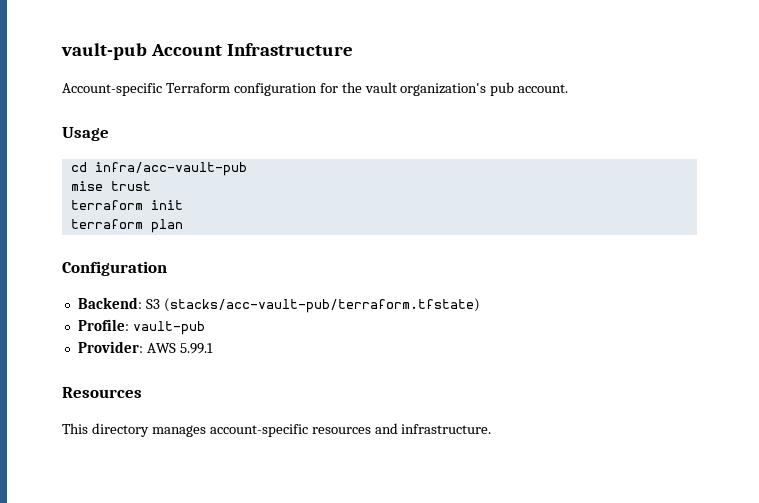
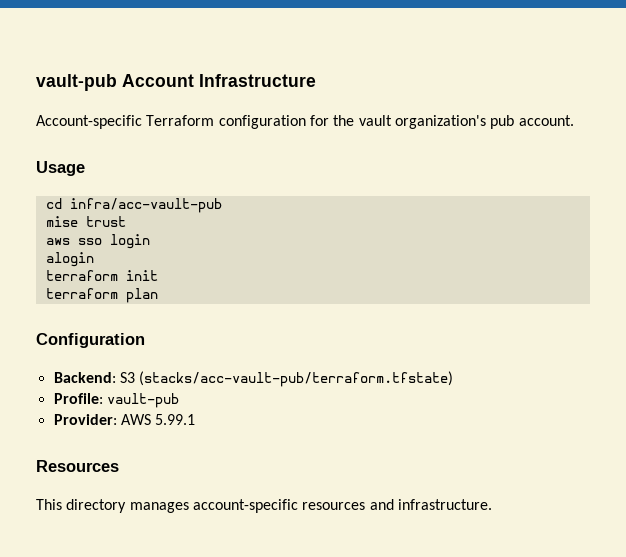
(151, 186) none -> [45,234,150,249] [45,252,94,267] // aws sso login // alogin

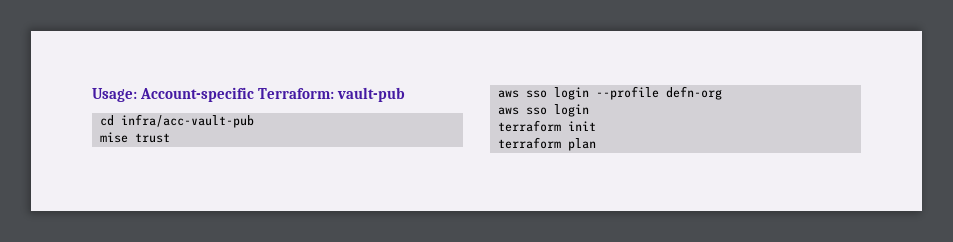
[36,74,316,91] [36,115,574,129] [36,161,85,176] vault-pub Account Infrastructure // Account-specific Terraform configuration for the vault organization's pub account. // Usage -> [92,87,406,102] Usage: Account-specific Terraform: vault-pub
[45,252,94,267] // alogin -> [595,86,722,100] [497,104,589,117] --profile defn-org // aws sso login
[36,333,145,348] [53,371,454,387] [53,393,179,408] [53,414,196,425] [36,460,119,472] [36,499,492,513] // Configuration // Backend: S3 (stacks/acc-vault-pub/terraform.tfstate) // Profile: vault-pub // Provider: AWS 5.99.1 // Resources // This directory manages account-specific resources and infrastructure. -> (596, 144) none

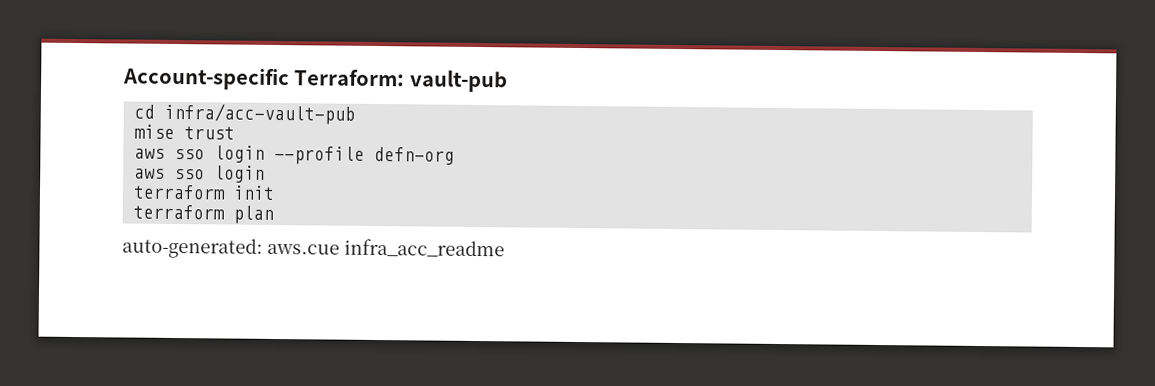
[92,88,137,102] Usage: -> (123, 79) none
(596, 144) none -> [122,237,505,259] // auto-generated: aws.cue infra_acc_readme

